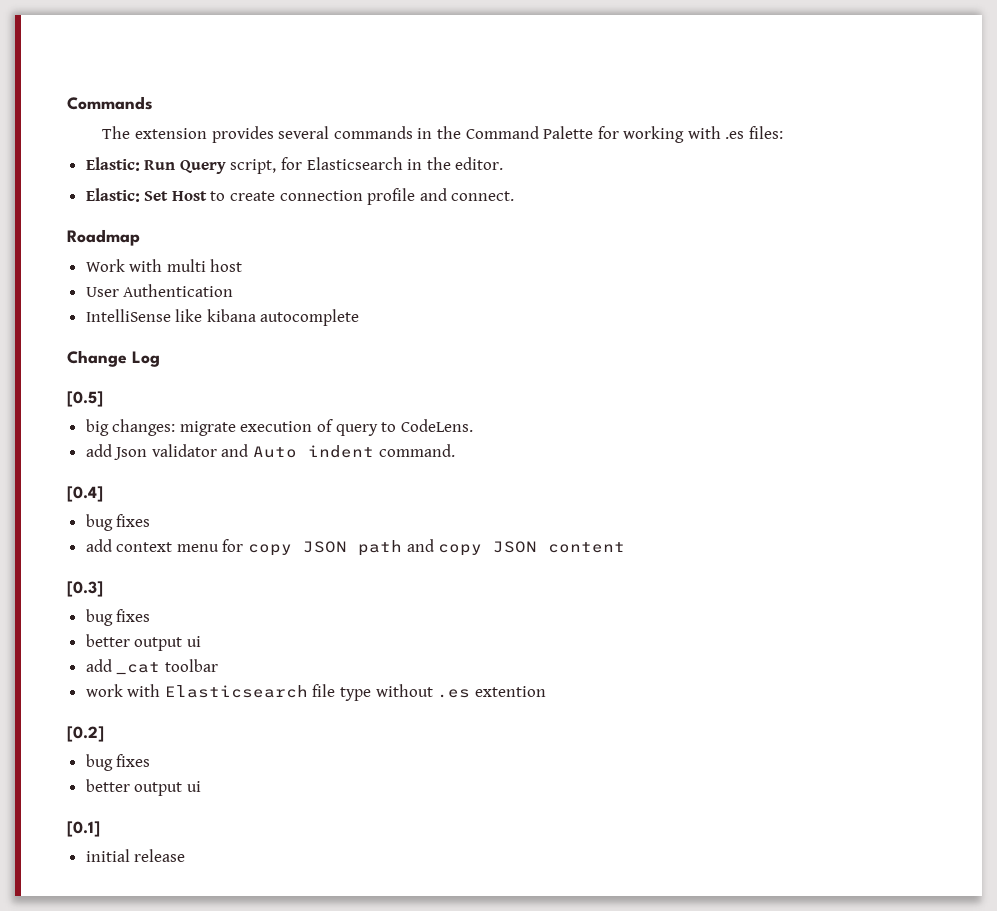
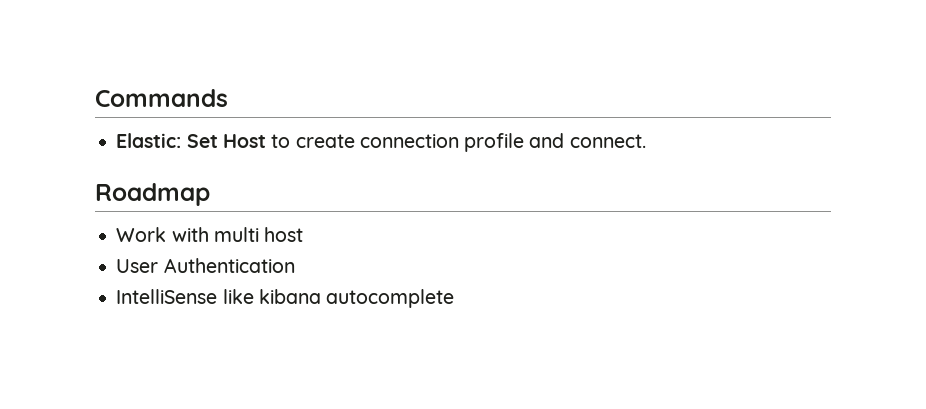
[102,126,784,143] [85,157,504,174] // The extension provides several commands in the Command Palette for working with .es files: // Elastic: Run Query script, for Elasticsearch in the editor. -> (228, 98) none
[67,350,160,367] [67,391,103,407] [85,419,473,436] [85,444,455,460] [67,486,103,502] [85,514,151,531] [85,539,626,556] [67,581,103,597] [85,609,151,626] [85,634,201,651] [85,659,218,675] [85,684,546,701] [67,726,104,742] [85,754,151,771] [85,779,201,796] [67,821,100,837] [85,849,186,862] // Change Log // [0.5] // big changes: migrate execution of query to CodeLens. // add Json validator and Auto indent command. // [0.4] // bug fixes // add context menu for copy JSON path and copy JSON content // [0.3] // bug fixes // better output ui // add _cat toolbar // work with Elasticsearch file type without .es extention // [0.2] // bug fixes // better output ui // [0.1] // initial release -> (455, 298) none

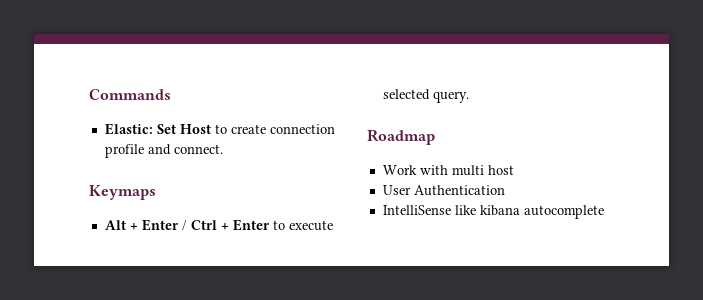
(646, 141) none -> [89,185,156,200] [104,219,333,231] [382,89,469,103] // Keymaps // Alt + Enter / Ctrl + Enter to execute selected query.

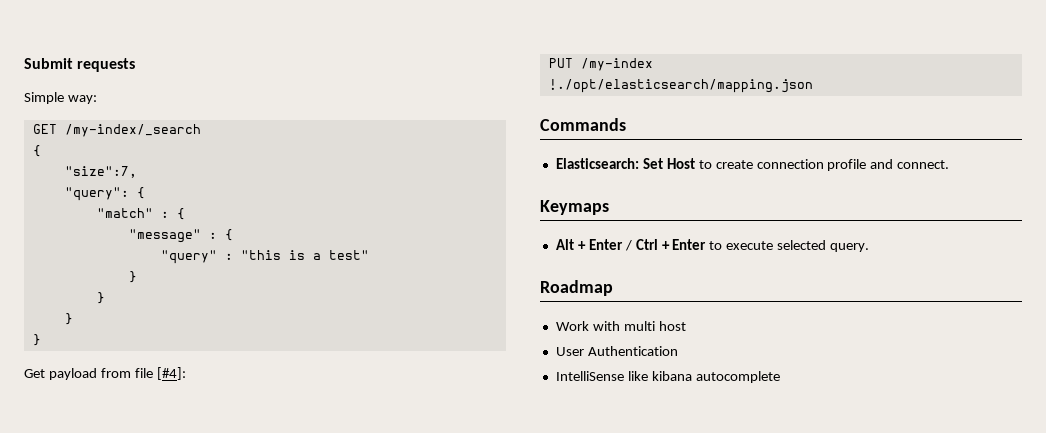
(89, 94) none -> [24,58,136,72] [24,92,97,104] [32,124,201,137] [32,145,41,157] [64,166,137,178] [64,187,145,201] [96,208,185,220] [128,229,233,243] [160,250,369,264] [128,271,137,283] [96,292,105,304] [64,313,73,325] [32,334,41,346] [24,367,186,380] [548,58,653,71] [548,79,813,93] Submit requests // Simple way: // GET /my-index/_search // { // "size":7, // "query": { // "match" : { // "message" : { // "query" : "this is a test" // } // } // } // } // Get payload from file [#4]: // PUT /my-index // !./opt/elasticsearch/mapping.json //
[104,123,153,135] Elastic: -> [555,158,639,169] Elasticsearch:

